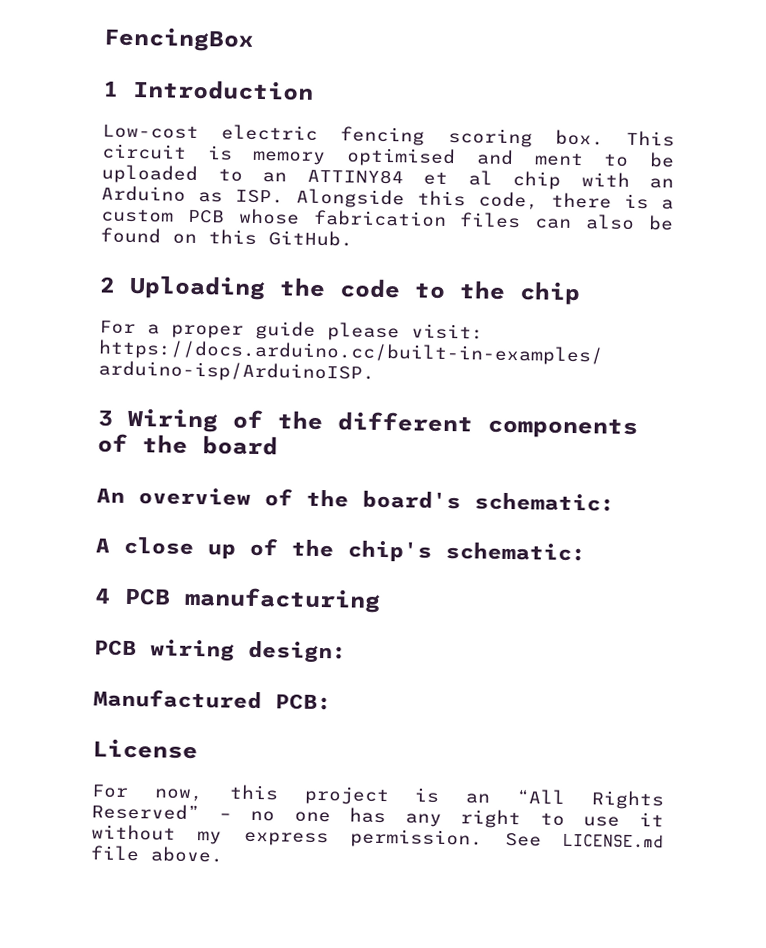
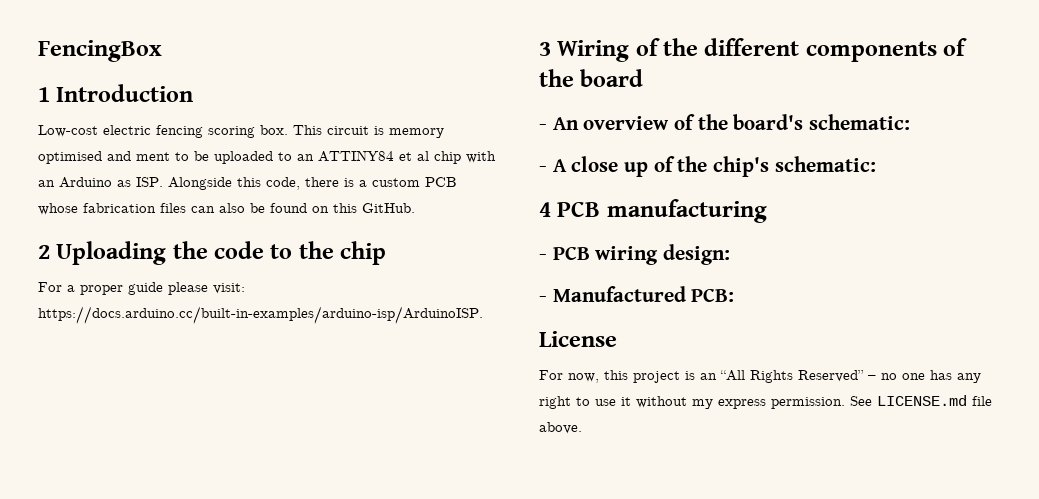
(278, 445) none -> [539,124,547,130] -
(615, 502) none -> [539,166,547,172] -
(381, 599) none -> [539,254,547,260] -
(347, 652) none -> [539,296,547,302] -

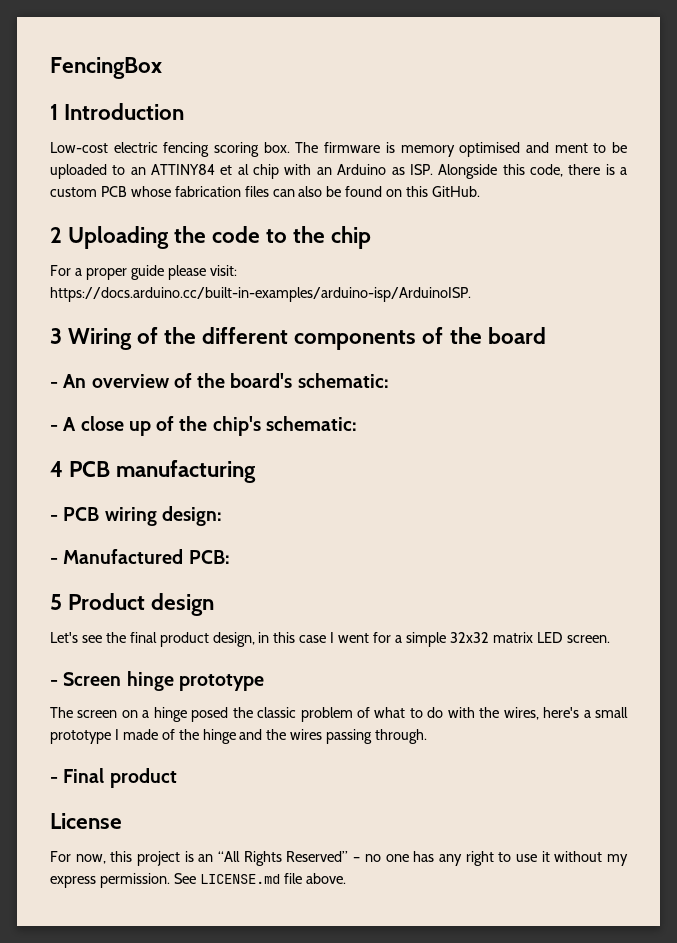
[293,125,369,135] This circuit -> [295,142,381,153] The firmware
(735, 295) none -> [50,593,215,616] [50,632,610,647] [50,671,264,691] [50,707,629,722] [50,729,428,744] [50,768,177,788] // 5 Product design // Let's see the final product design, in this case I went for a simple 32x32 matrix LED screen. // - Screen hinge prototype // The screen on a hinge posed the classic problem of what to do with the wires, here's a small prototype I made of the hinge and the wires passing through. // - Final product

